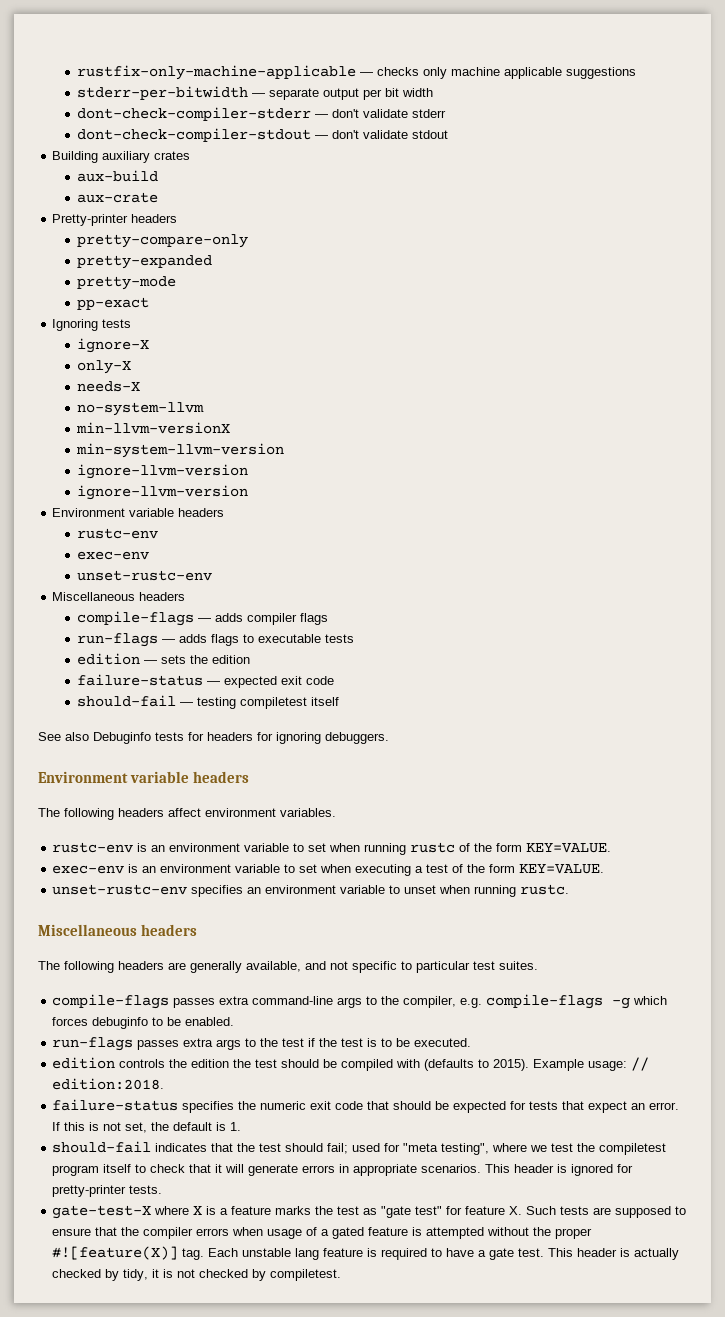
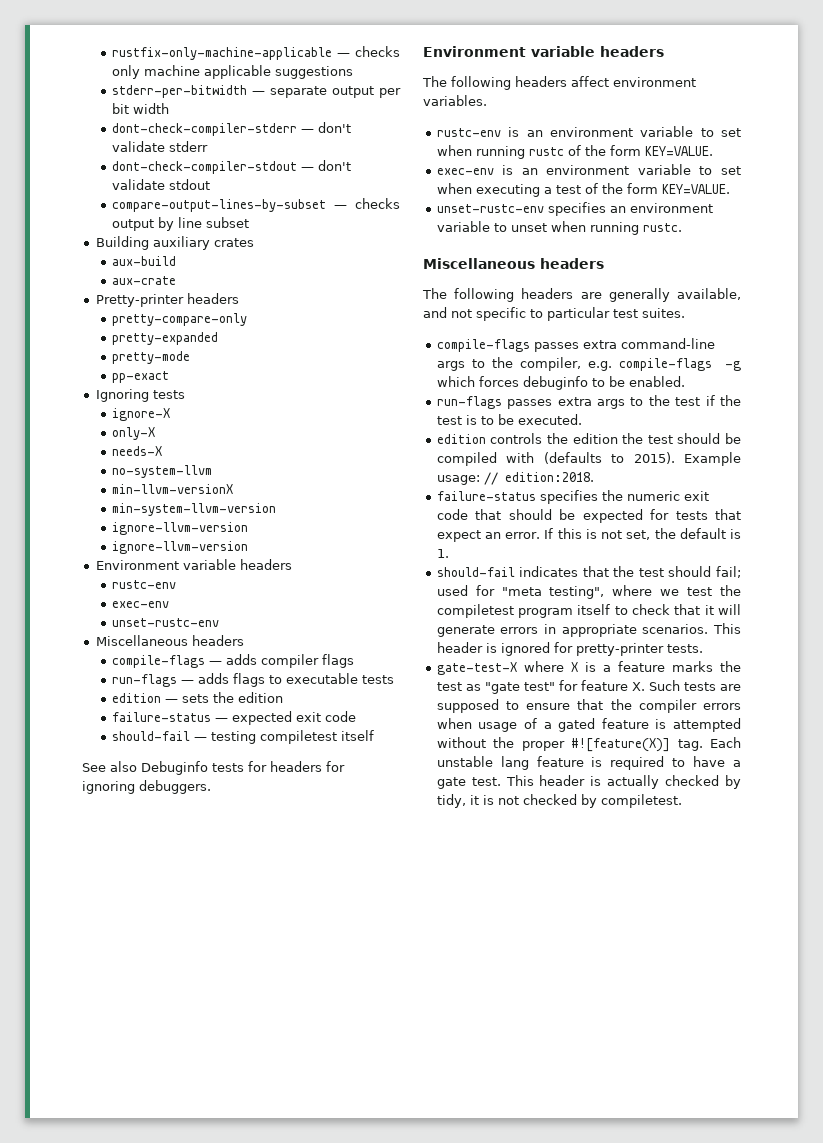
(449, 134) none -> [112,198,400,212] [112,217,250,231] // compare-output-lines-by-subset — checks output by line subset

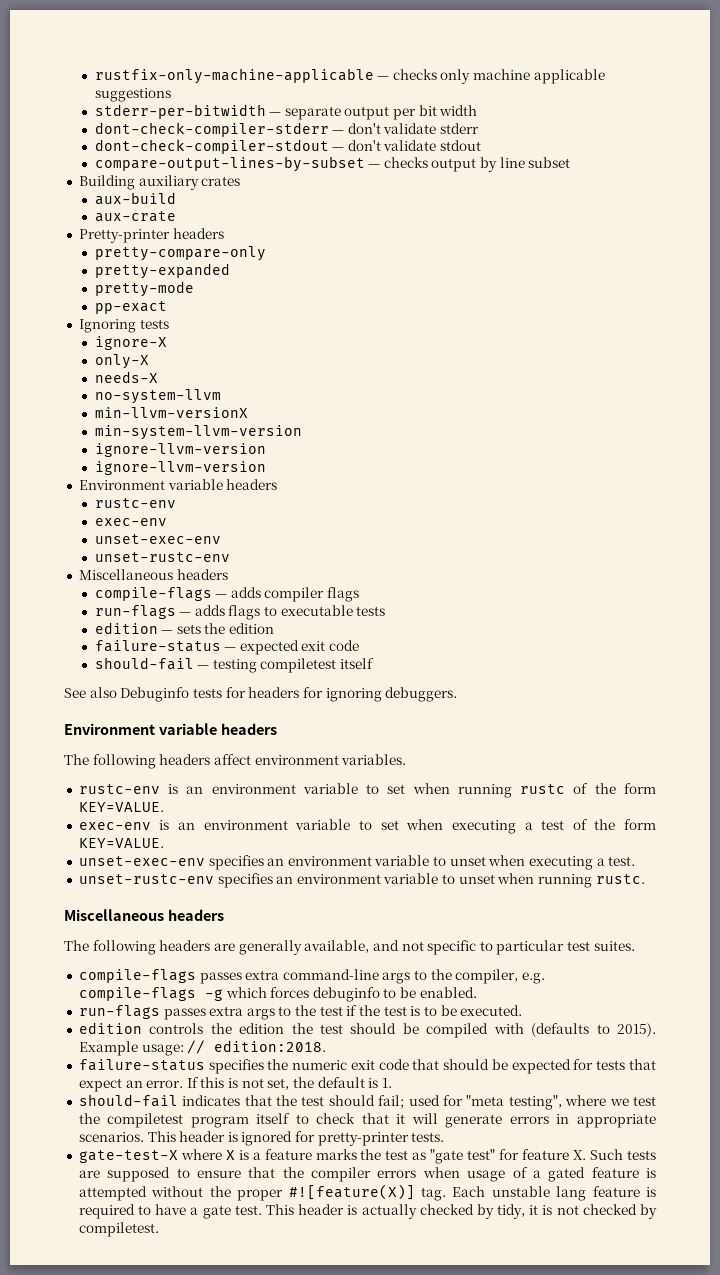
(170, 604) none -> [94,534,221,544] // unset-exec-env
(730, 189) none -> [78,855,636,870] // unset-exec-env specifies an environment variable to unset when executing a test.

